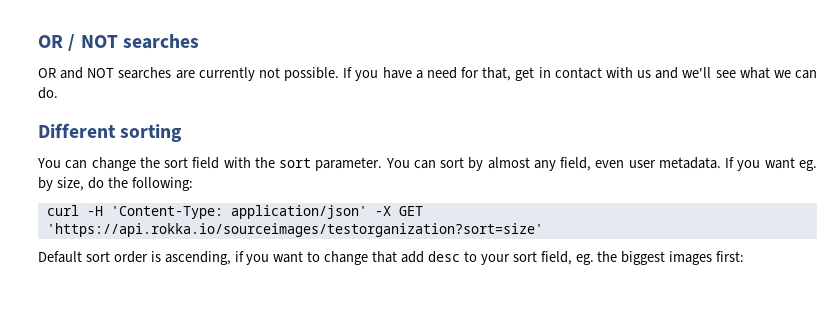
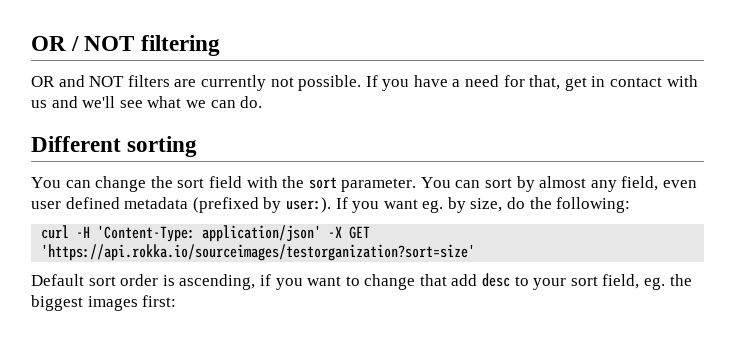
[122,34,199,49] searches -> [140,35,220,56] filtering
[118,67,172,79] searches -> [127,75,170,87] filters
[658,157,721,169] metadata. -> [65,197,331,213] defined metadata (prefixed by user:).

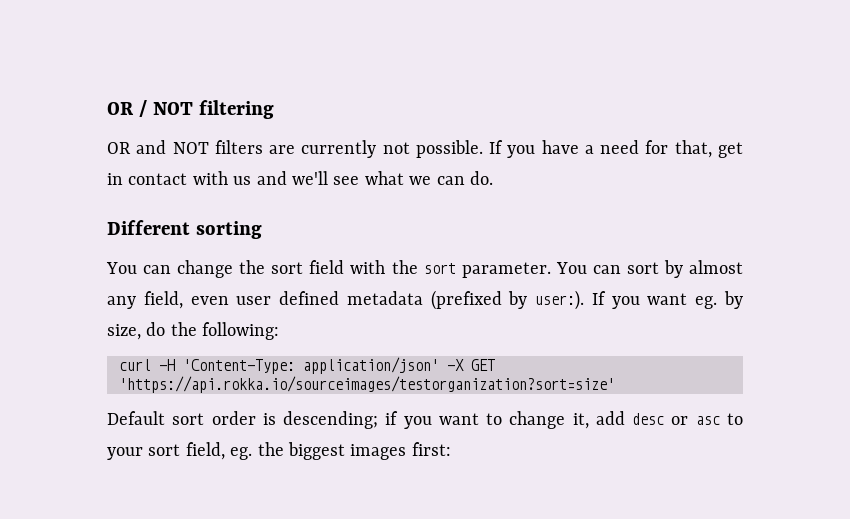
[179,274,256,290] ascending, -> [283,411,379,429] descending;
[419,274,447,286] that -> [572,413,589,429] it,
(511, 280) none -> [671,416,720,425] or asc

